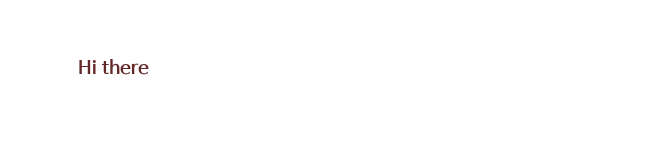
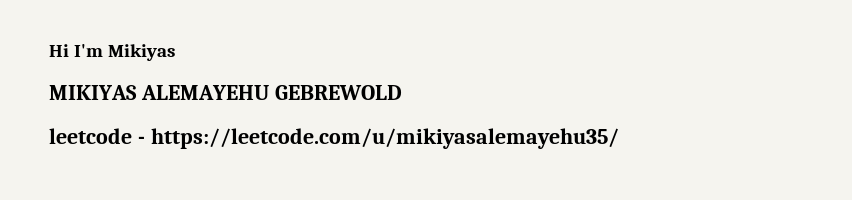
[102,59,150,75] there -> [73,44,175,61] [49,85,402,100] [49,128,619,149] I'm Mikiyas // MIKIYAS ALEMAYEHU GEBREWOLD // leetcode - https://leetcode.com/u/mikiyasalemayehu35/

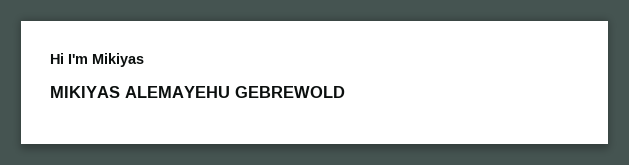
[49,128,619,149] // leetcode - https://leetcode.com/u/mikiyasalemayehu35/ -> (345, 92) none

